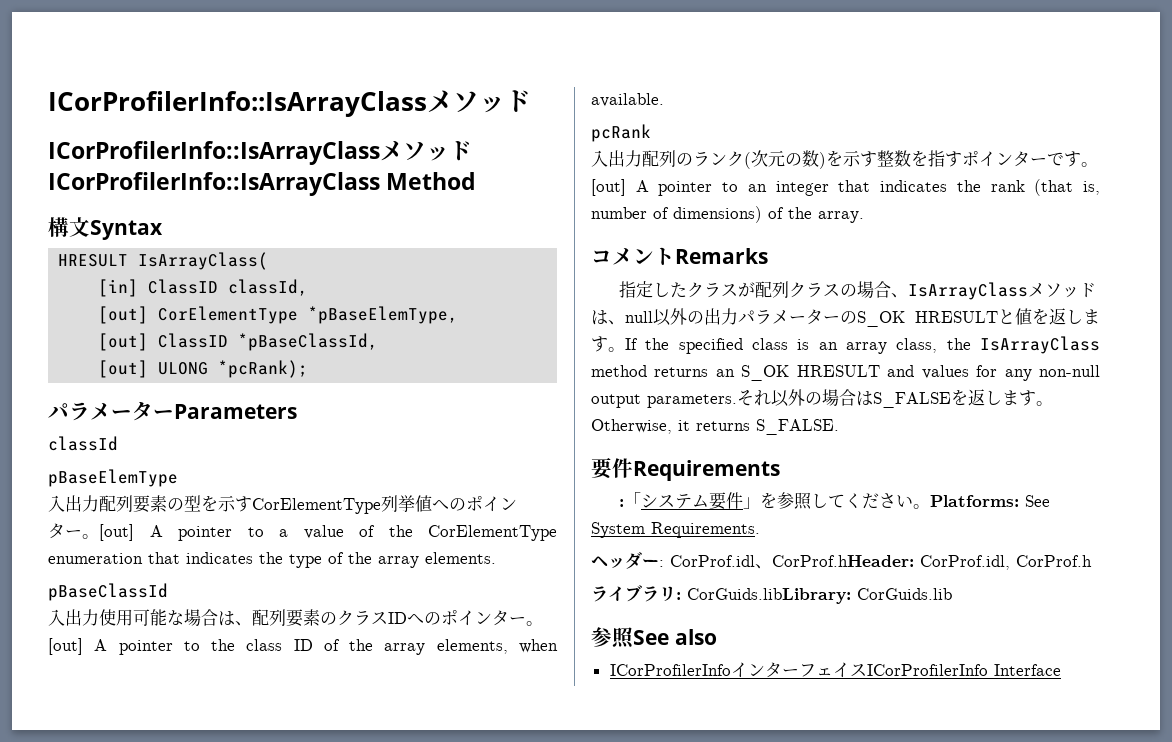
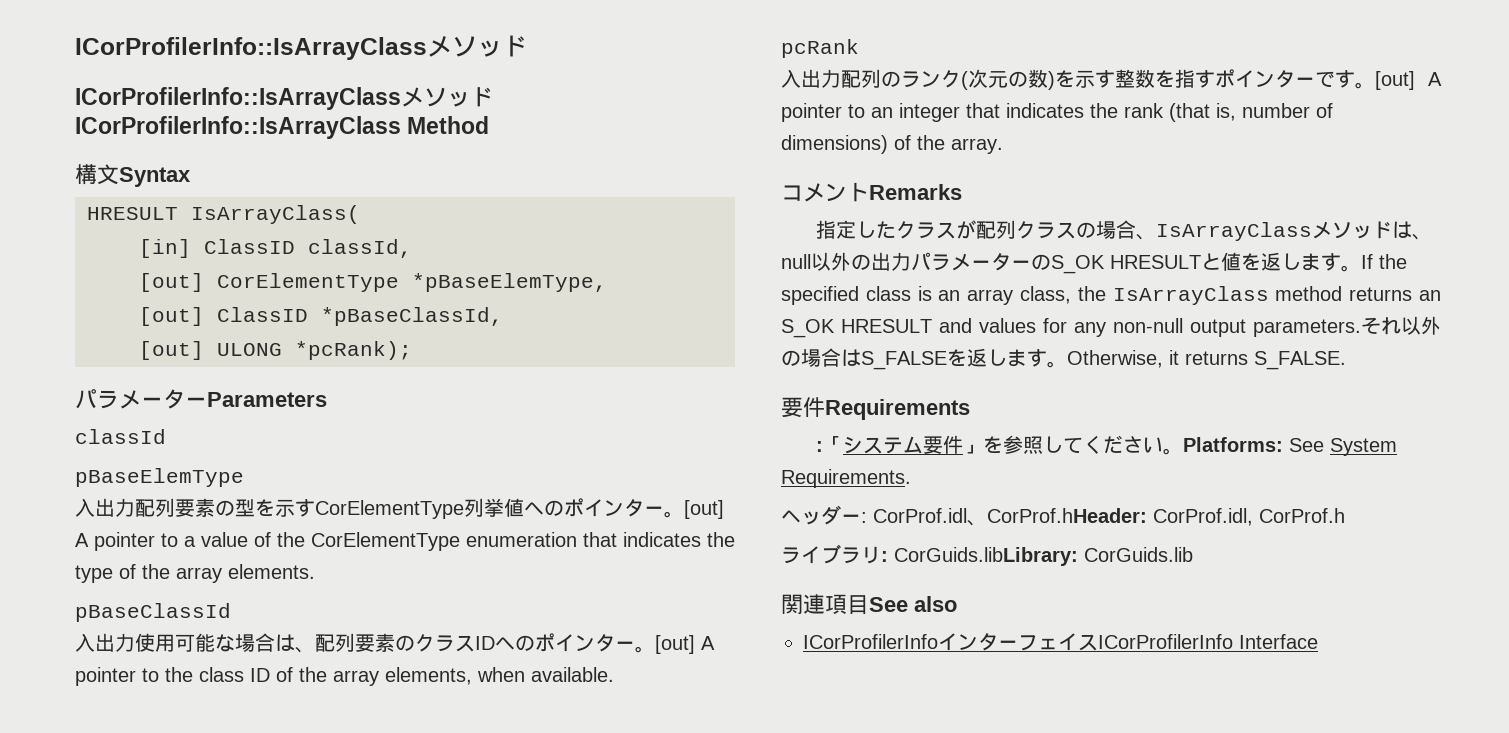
[591,627,634,649] 参照 -> [781,594,869,615] 関連項目

